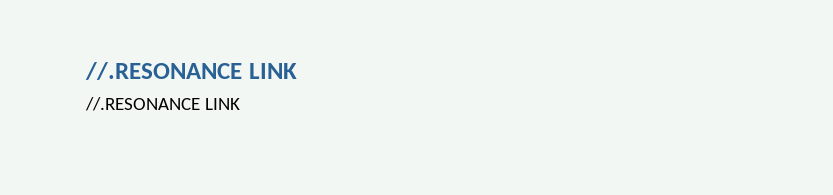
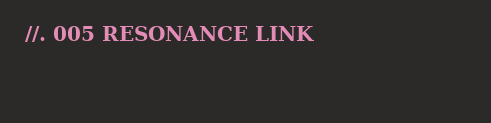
[85,62,297,80] [85,97,240,111] //.RESONANCE LINK // //.RESONANCE LINK -> [25,26,314,42] //. 005 RESONANCE LINK

